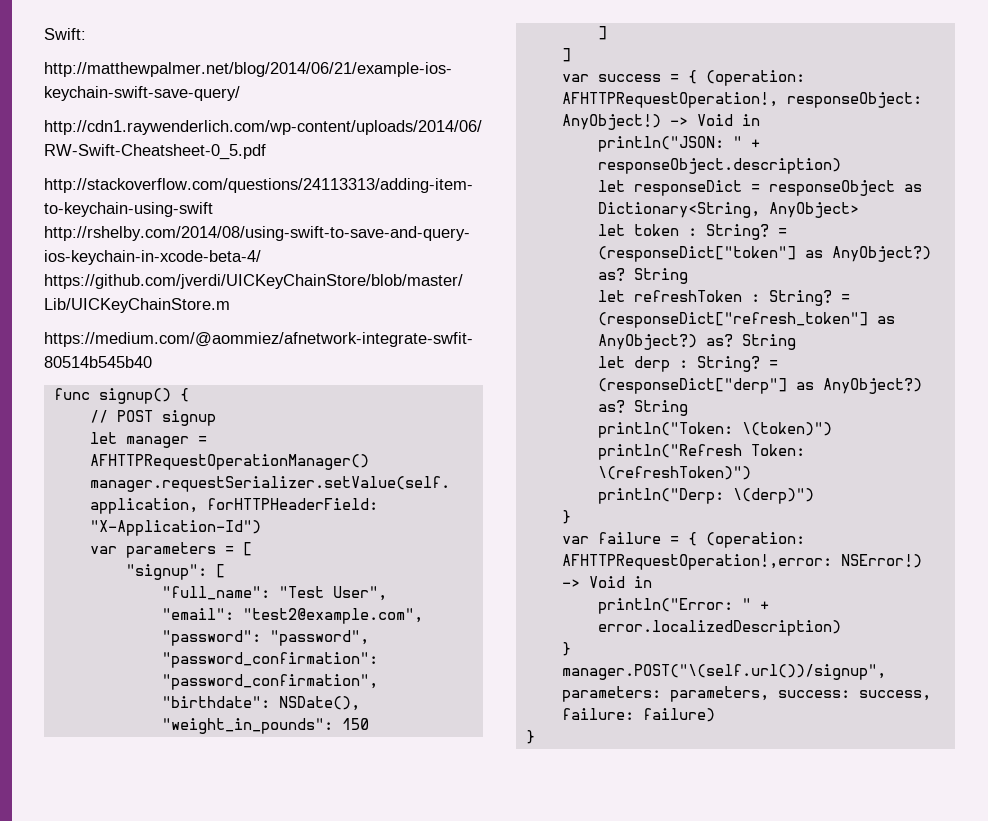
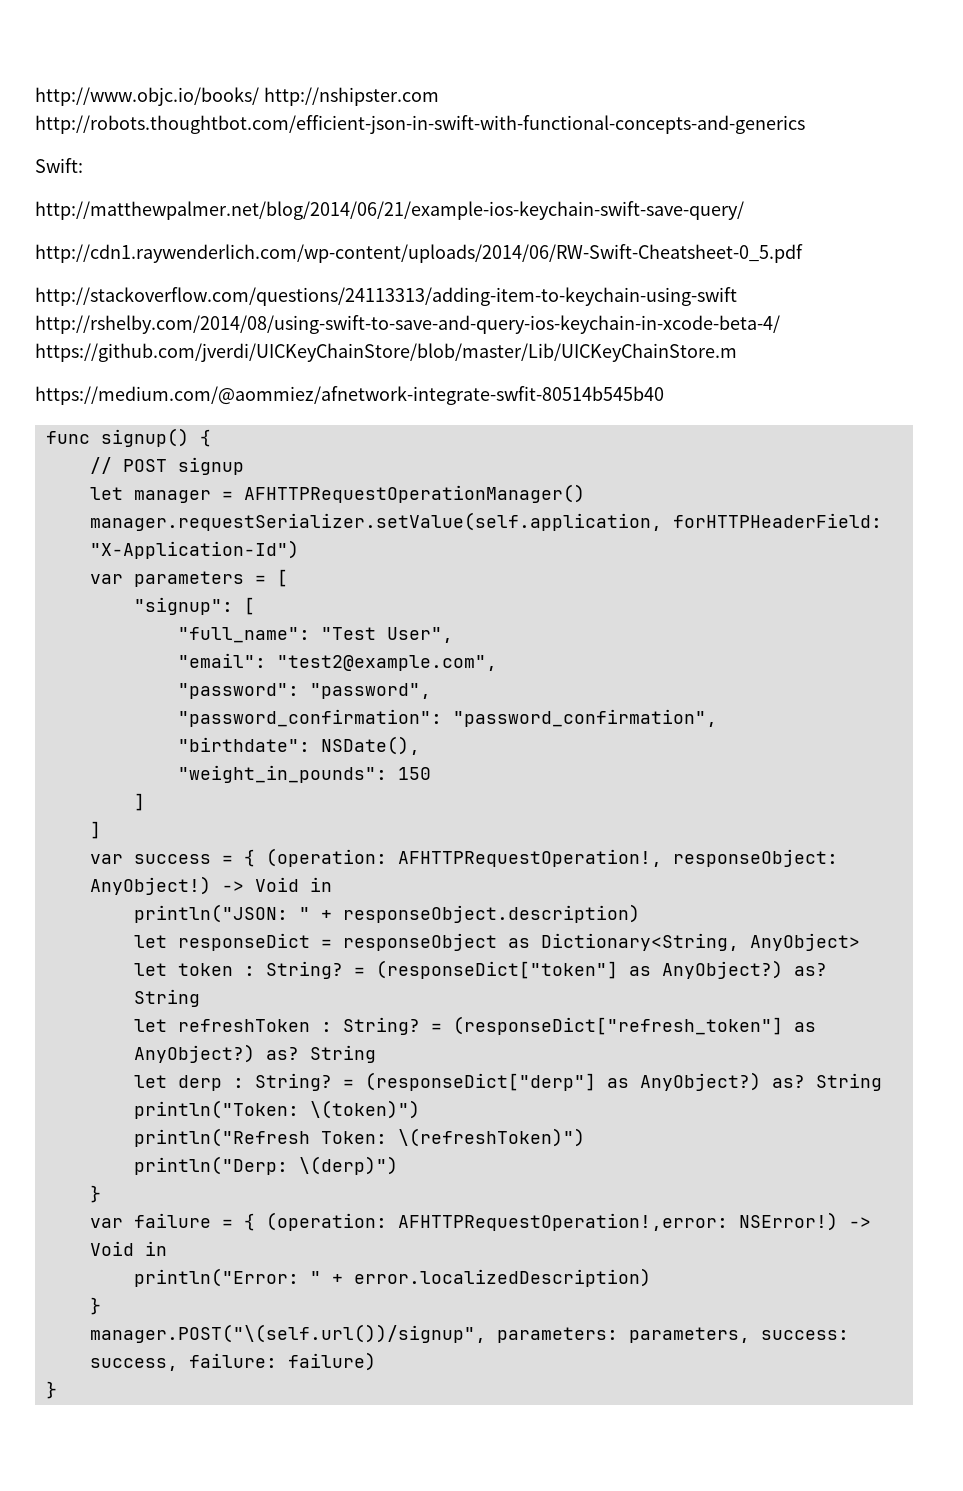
(44, 34) none -> [35,87,439,106] [35,115,805,134] http://www.objc.io/books/ http://nshipster.com http://robots.thoughtbot.com/efficient-json-in-swift-with-functional-concepts-and-generics //

